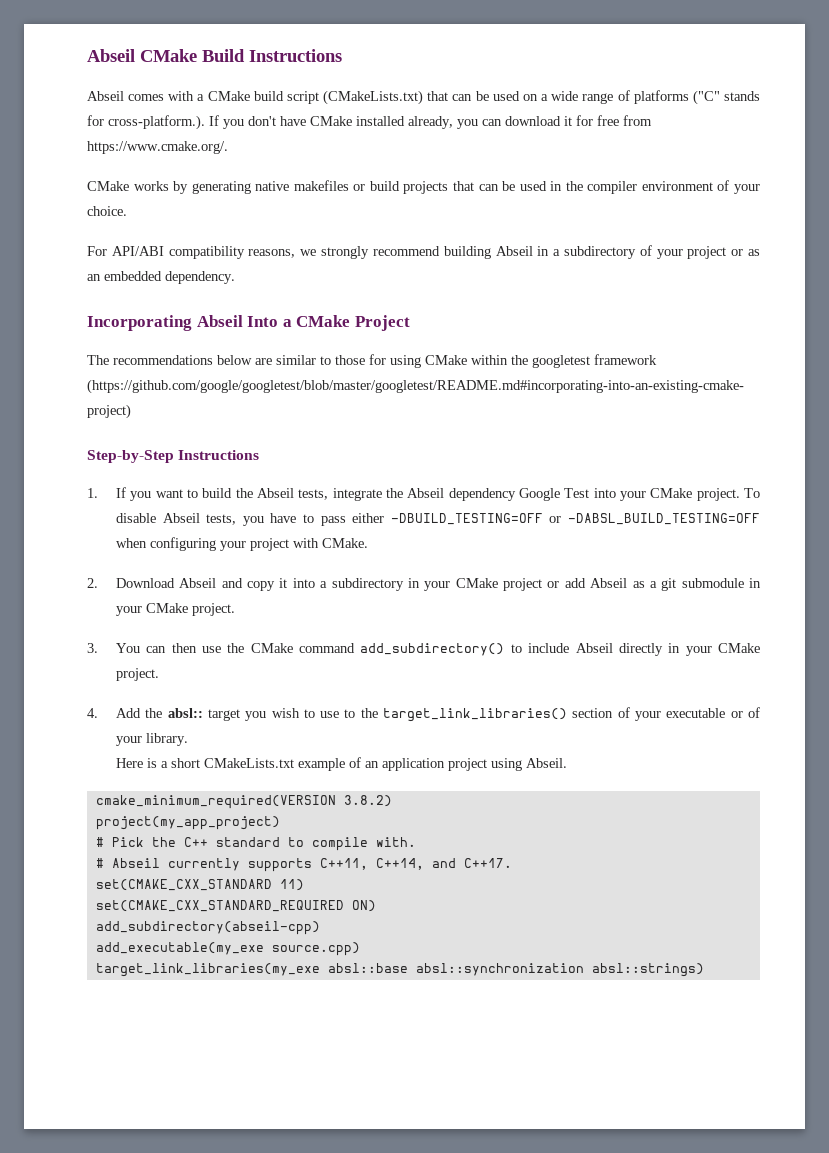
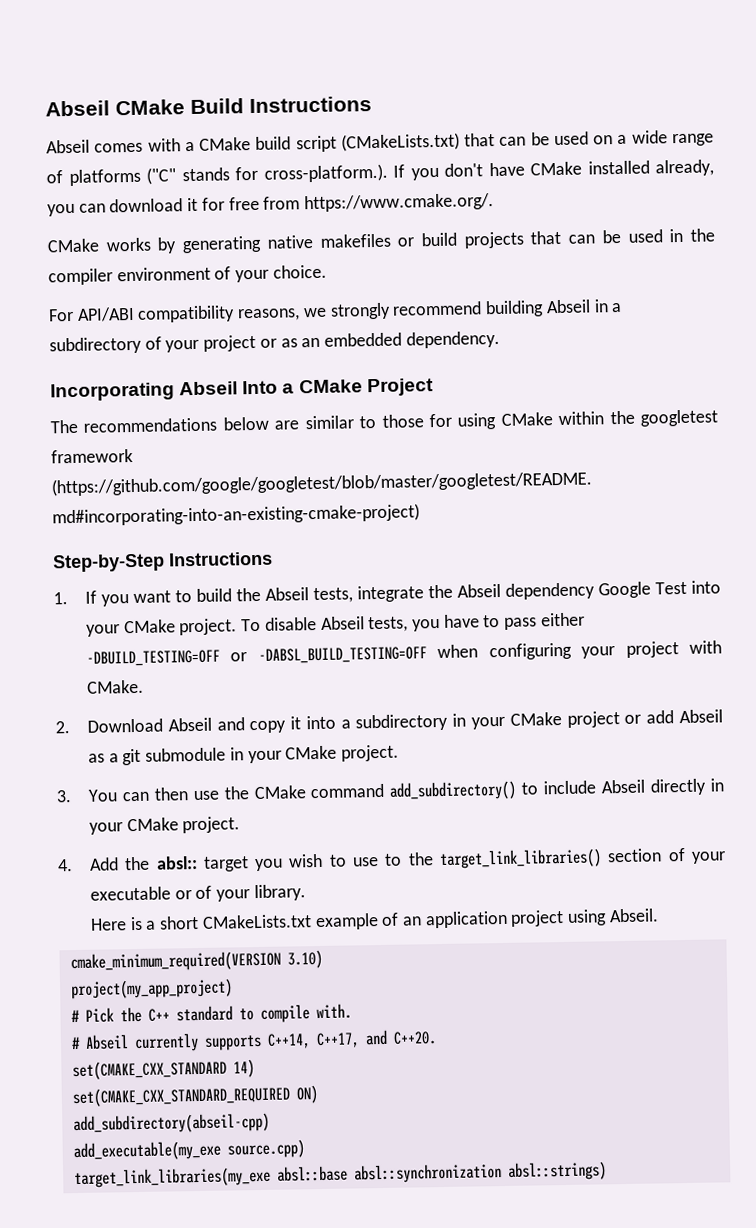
[343,795,392,807] 3.8.2) -> [286,949,323,969] 3.10)
[319,858,512,870] C++11, C++14, and C++17. -> [266,1029,437,1049] C++14, C++17, and C++20.
[279,879,304,891] 11) -> [232,1059,255,1078] 14)

